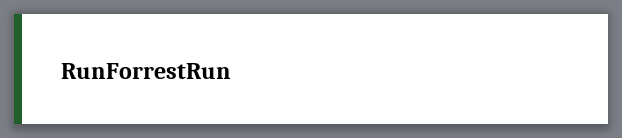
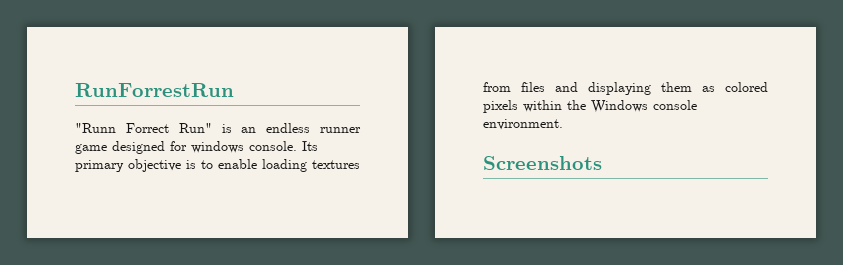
(231, 71) none -> [75,123,361,133] [75,141,318,154] [75,159,360,172] [483,82,768,95] [483,100,697,113] [483,119,563,130] [483,156,602,170] // "Runn Forrect Run" is an endless runner game designed for windows console. Its primary objective is to enable loading textures from files and displaying them as colored pixels within the Windows console environment. // Screenshots

